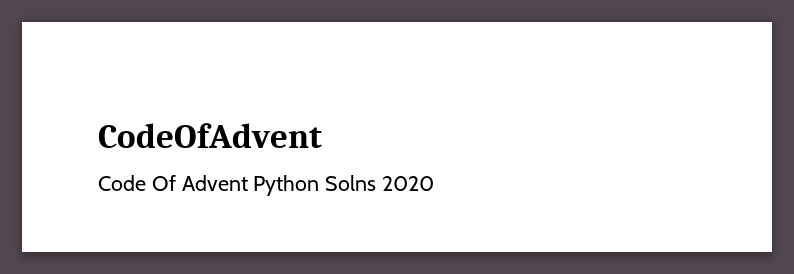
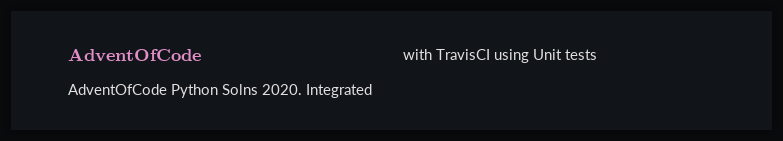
[98,123,322,148] [98,175,435,196] CodeOfAdvent // Code Of Advent Python Solns 2020 -> [68,48,201,62] [68,84,372,98] [403,49,597,63] AdventOfCode // AdventOfCode Python Solns 2020. Integrated with TravisCI using Unit tests

